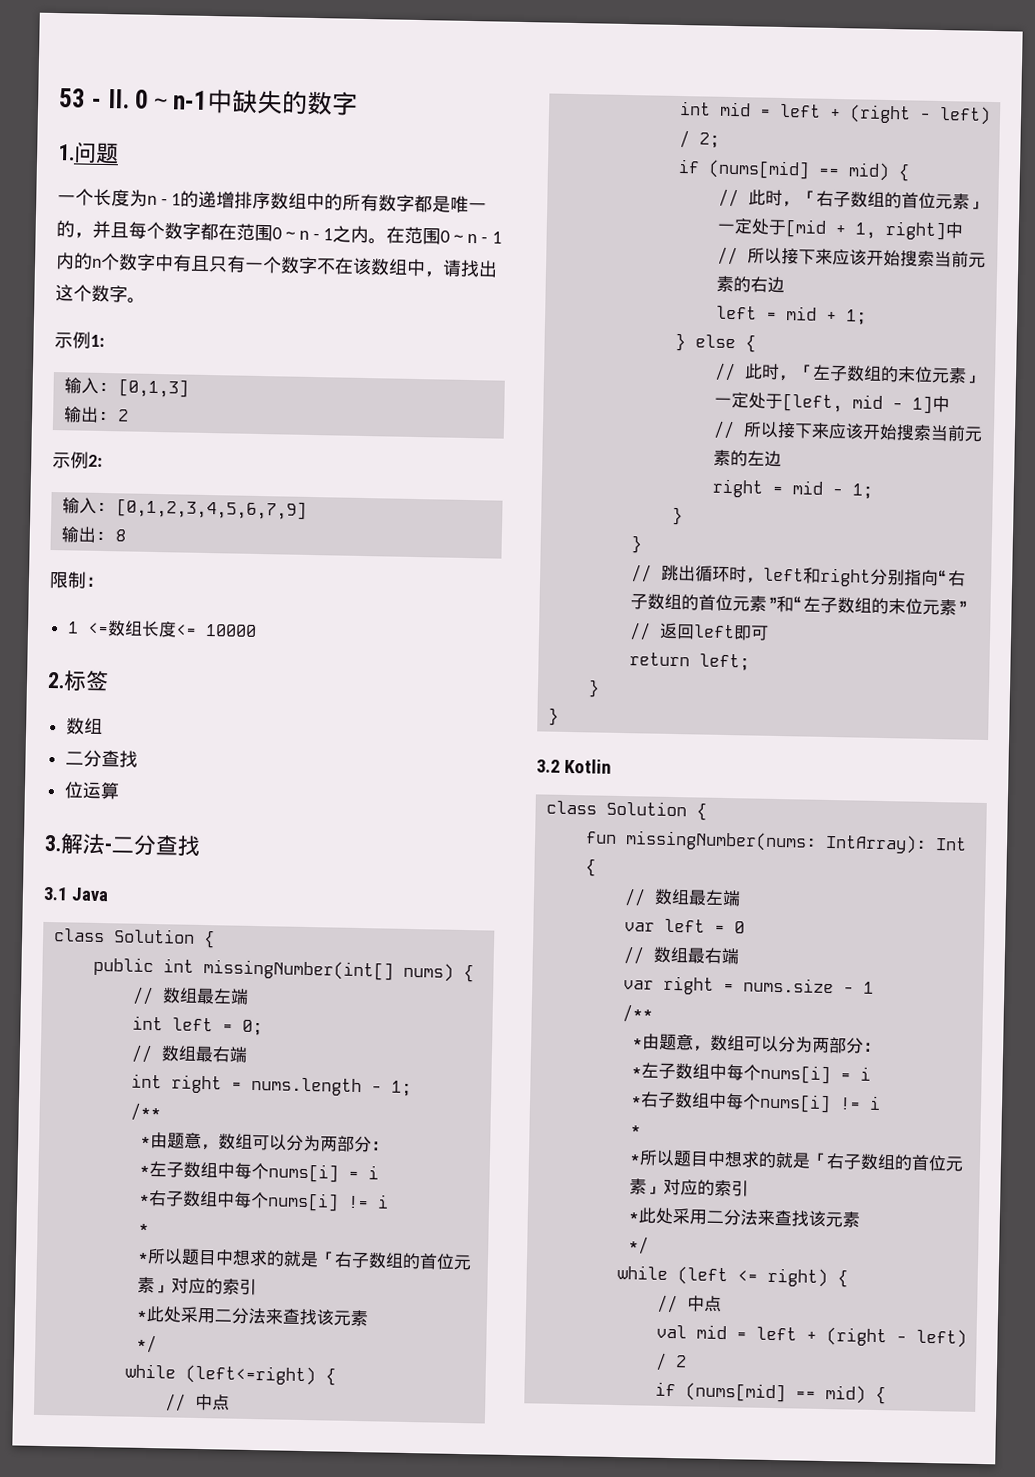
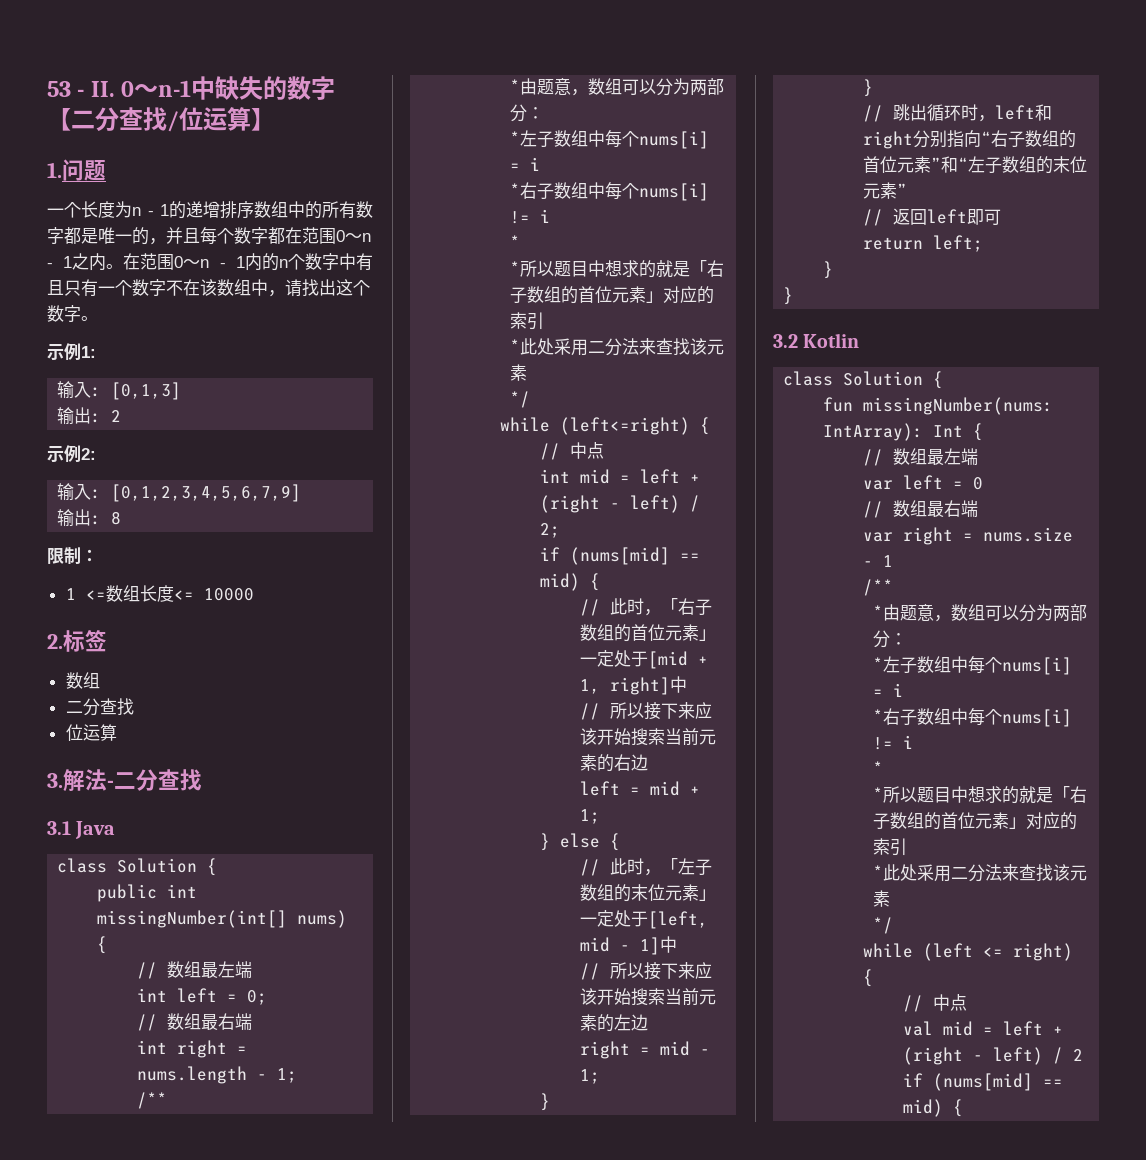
(359, 103) none -> [47,107,275,132] 【二分查找/位运算】

